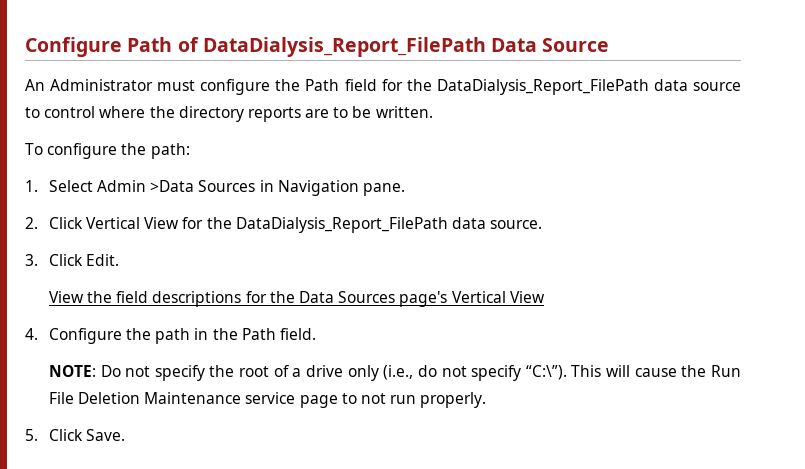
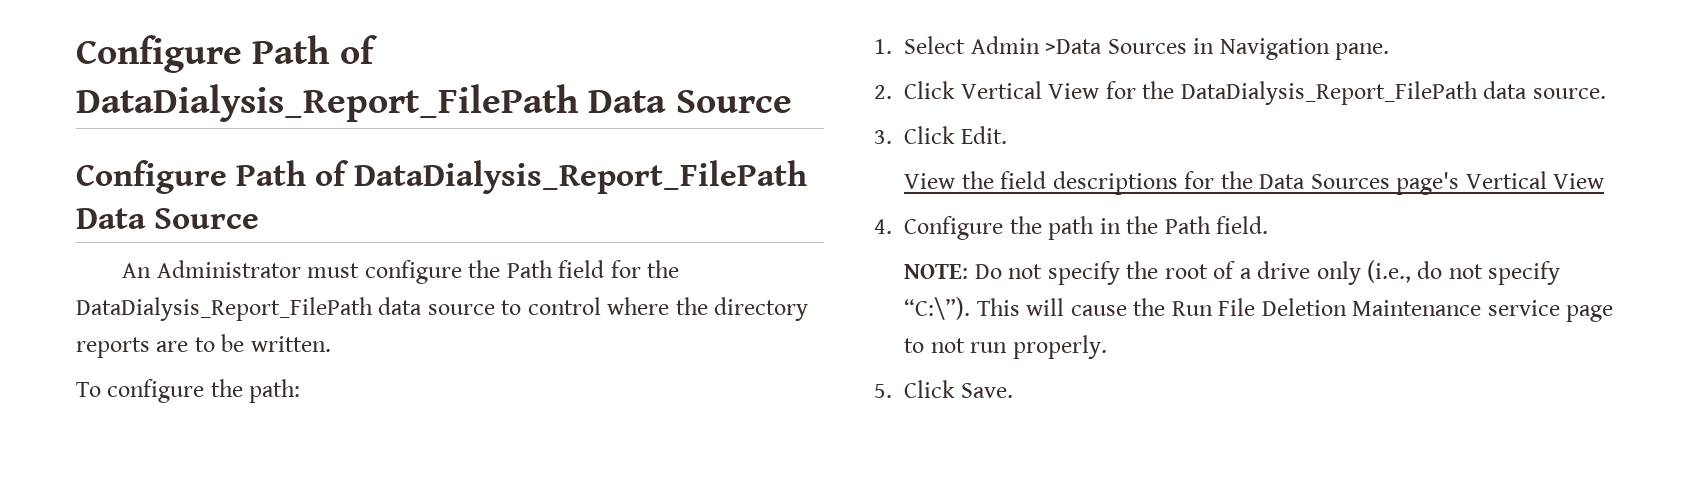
[25,37,610,57] Configure Path of DataDialysis_Report_FilePath Data Source -> [76,35,377,73] [76,84,792,122] [76,160,808,194] [76,208,260,229] Configure Path of DataDialysis_Report_FilePath Data Source // Configure Path of DataDialysis_Report_FilePath Data Source

